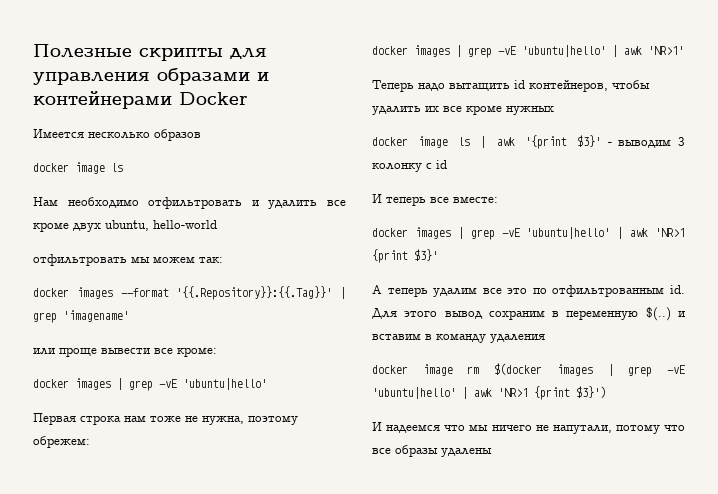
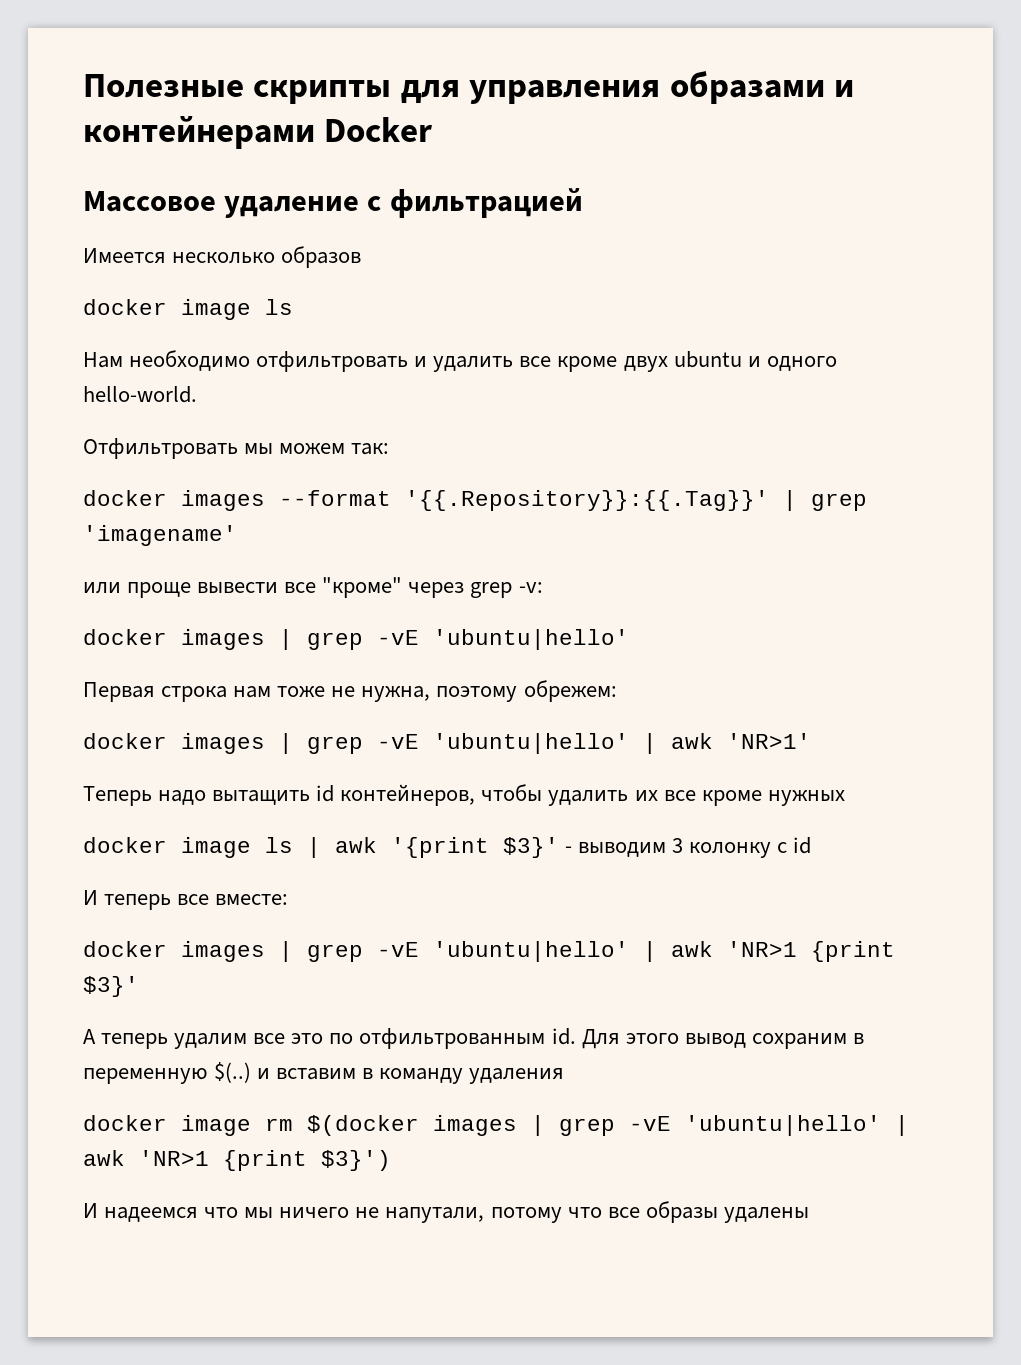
(248, 98) none -> [83,188,583,218] // Массовое удаление с фильтрацией
[105,220,217,231] [33,254,127,266] ubuntu, hello-world // отфильтровать -> [673,351,837,371] [83,386,197,403] [83,438,238,459] ubuntu и одного hello-world. // Отфильтровать
[177,347,217,357] кроме: -> [322,577,543,598] "кроме" через grep -v:

